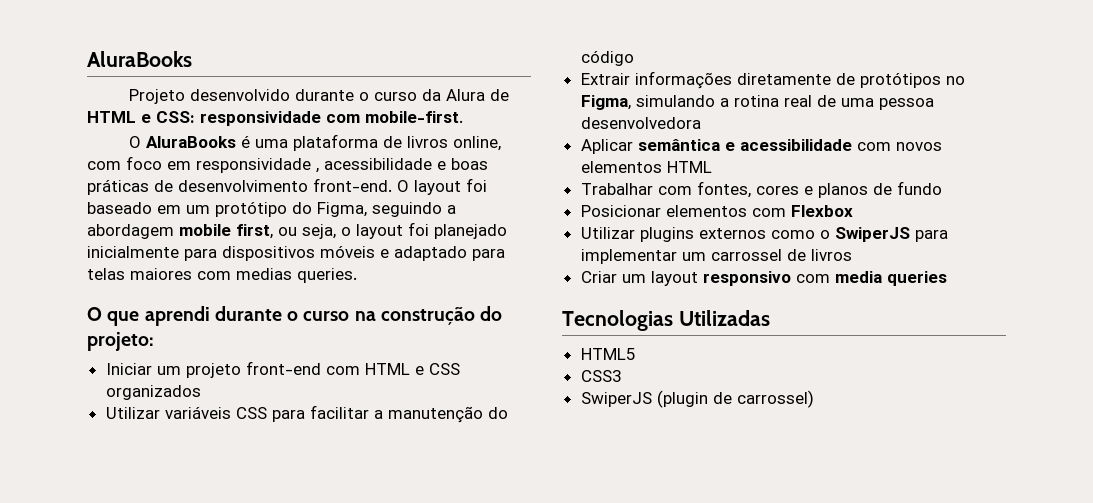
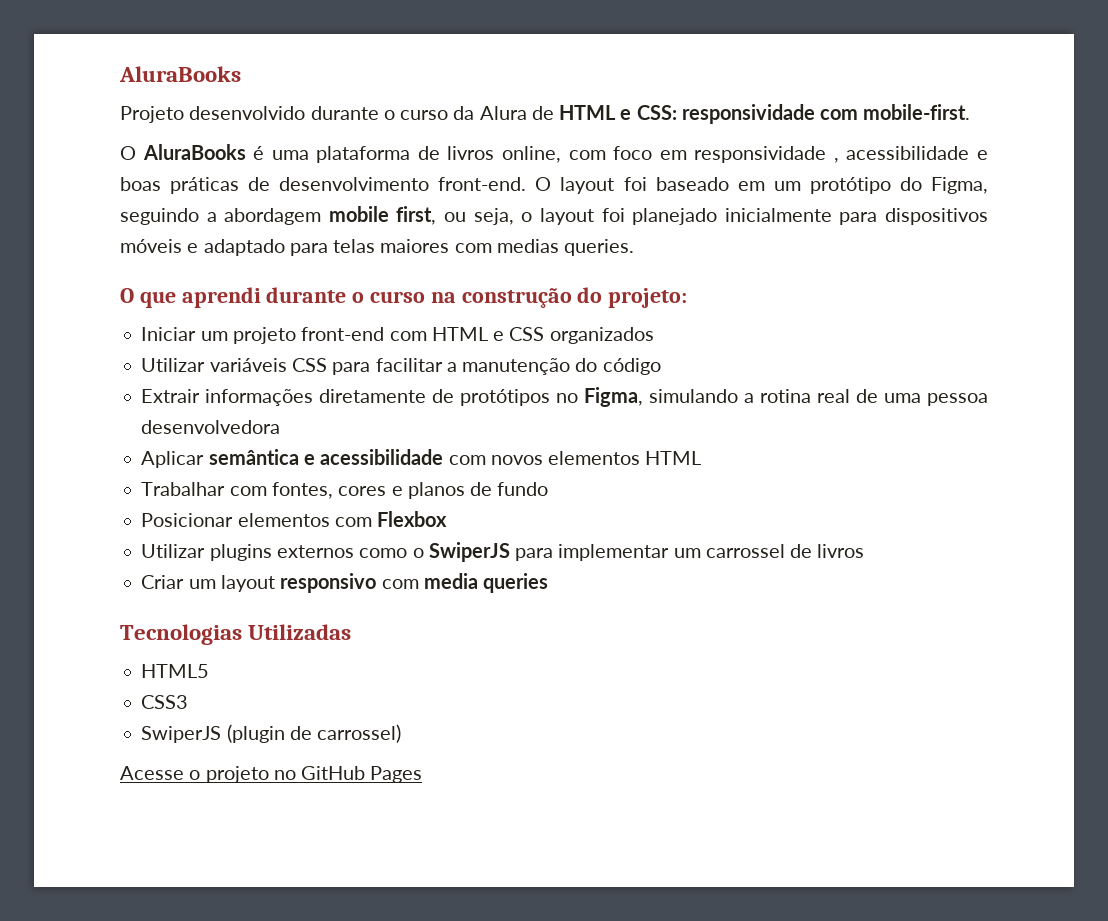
(814, 399) none -> [120,766,423,783] // Acesse o projeto no GitHub Pages

